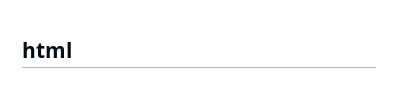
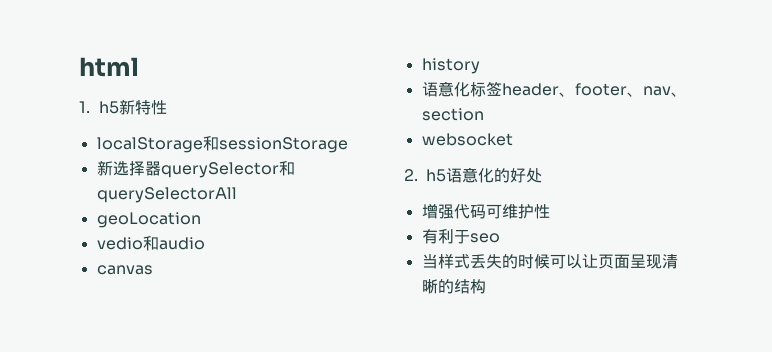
(72, 50) none -> [79,99,168,115] [96,136,348,153] [96,160,295,178] [96,187,237,203] [96,212,201,228] [96,236,205,251] [96,265,153,275] [421,58,480,74] [421,81,687,97] [421,108,484,121] [421,133,513,146] [404,167,542,183] [421,203,550,219] [421,229,500,244] [421,253,678,269] [421,279,486,294] // 1. h5新特性 // localStorage和sessionStorage // 新选择器querySelector和querySelectorAll // geoLocation // vedio和audio // canvas // history // 语意化标签header、footer、nav、section // websocket // 2. h5语意化的好处 // 增强代码可维护性 // 有利于seo // 当样式丢失的时候可以让页面呈现清晰的结构

